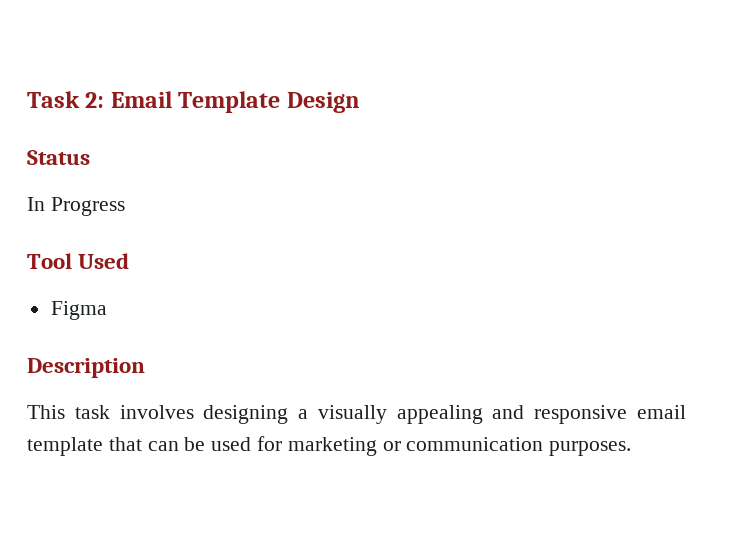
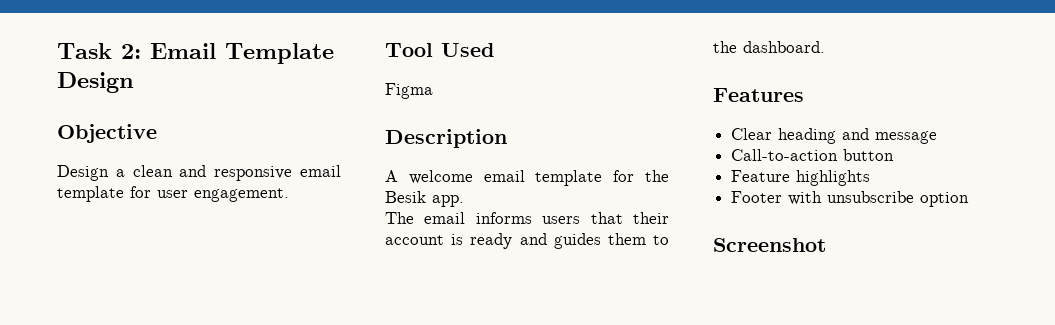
[27,150,90,165] [27,197,125,216] [27,253,130,269] [50,301,107,320] [27,358,145,378] [27,405,686,424] [27,436,632,456] Status // In Progress // Tool Used // Figma // Description // This task involves designing a visually appealing and responsive email template that can be used for marketing or communication purposes. -> [57,124,157,143] [57,165,341,181] [57,186,289,202] [385,43,494,57] [385,83,433,99] [385,129,507,148] [385,170,669,186] [385,191,464,207] [385,212,669,224] [385,233,669,249] [713,41,825,53] [713,88,804,102] [731,128,938,144] [731,149,895,161] [731,170,871,186] [731,191,970,207] [713,238,826,252] Objective // Design a clean and responsive email template for user engagement. // Tool Used // Figma // Description // A welcome email template for the Besik app. // The email informs users that their account is ready and guides them to the dashboard. // Features // Clear heading and message // Call-to-action button // Feature highlights // Footer with unsubscribe option // Screenshot

